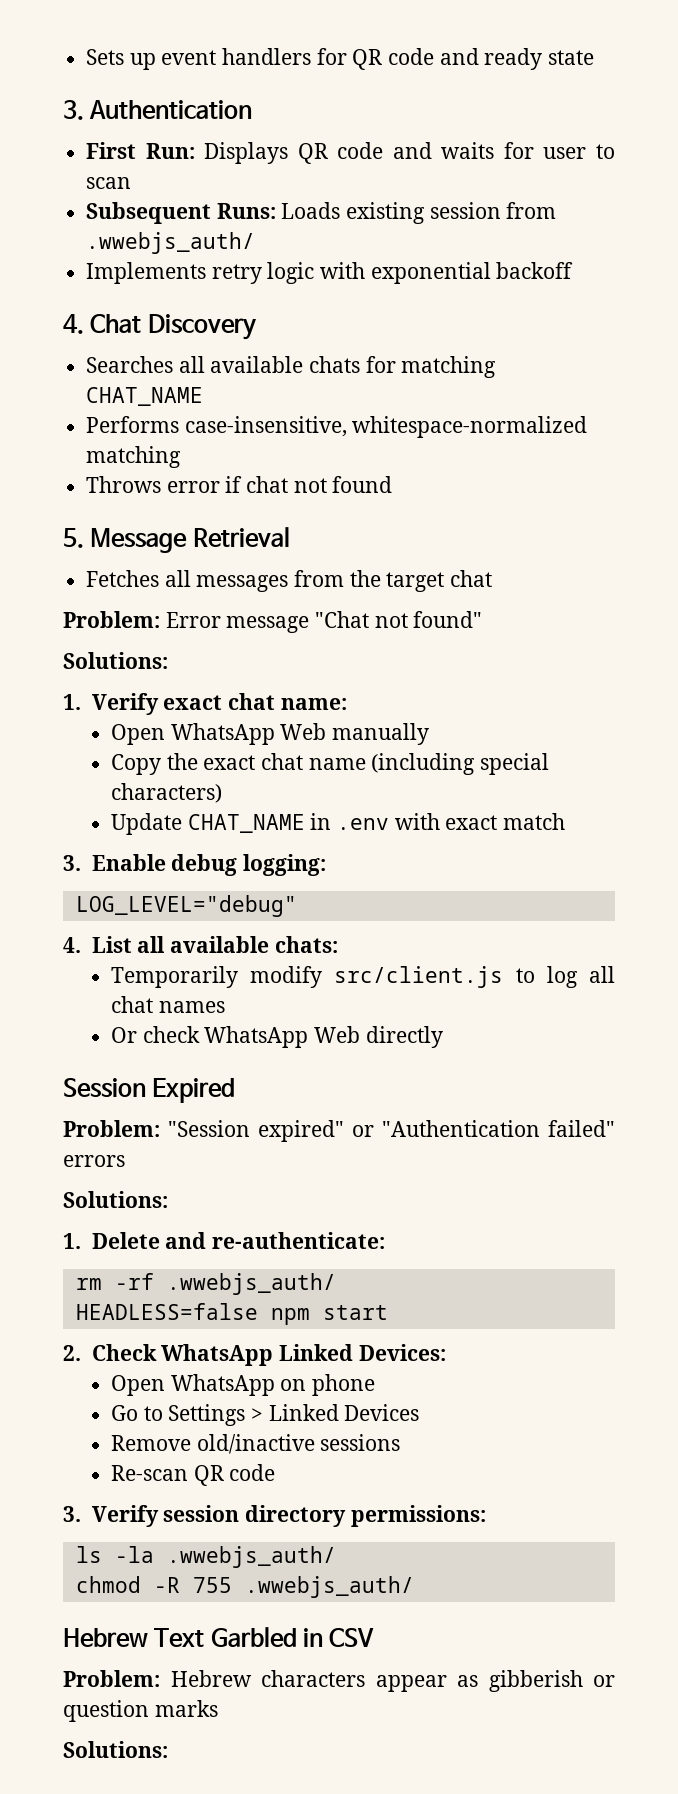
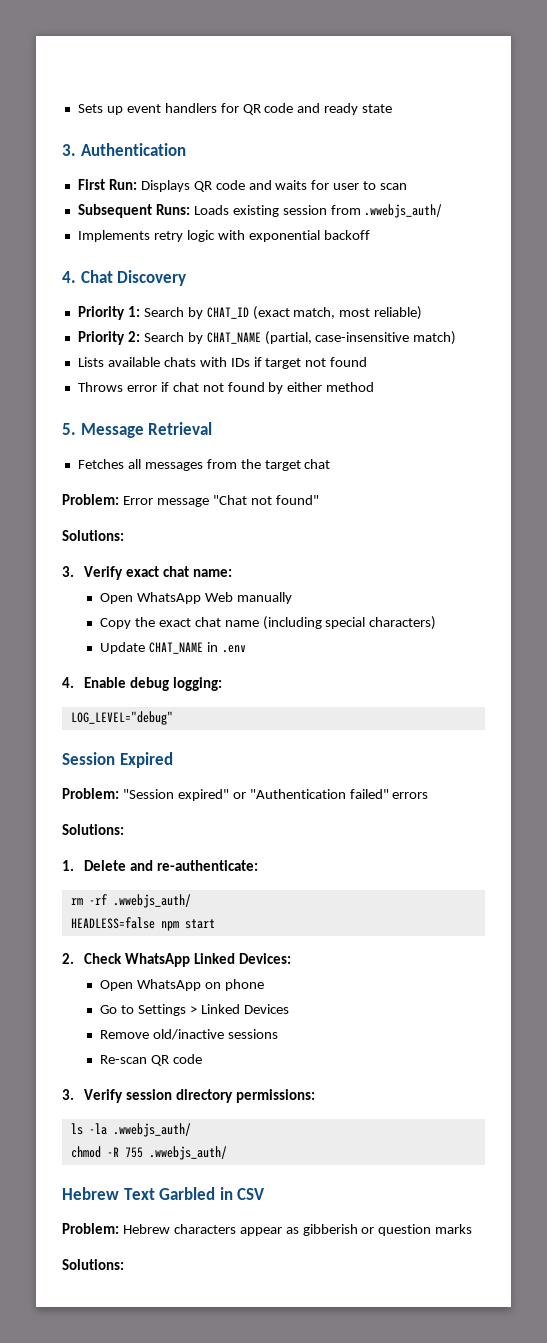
[86,356,497,378] [86,387,204,406] [86,416,588,438] [86,446,182,468] Searches all available chats for matching CHAT_NAME // Performs case-insensitive, whitespace-normalized matching -> [77,306,423,320] [77,331,457,345] [77,357,368,369] Priority 1: Search by CHAT_ID (exact match, most reliable) // Priority 2: Search by CHAT_NAME (partial, case-insensitive match) // Lists available chats with IDs if target not found
(393, 484) none -> [268,382,375,394] by either method
[63,694,81,710] 1. -> [62,566,74,577] 3.
[394,813,566,830] [63,855,81,871] with exact match // 3. -> [62,677,74,688] // 4.
[63,936,338,953] [111,966,615,988] [111,996,225,1013] [111,1026,443,1048] // 4. List all available chats: // Temporarily modify src/client.js to log all chat names // Or check WhatsApp Web directly -> (173, 718) none

